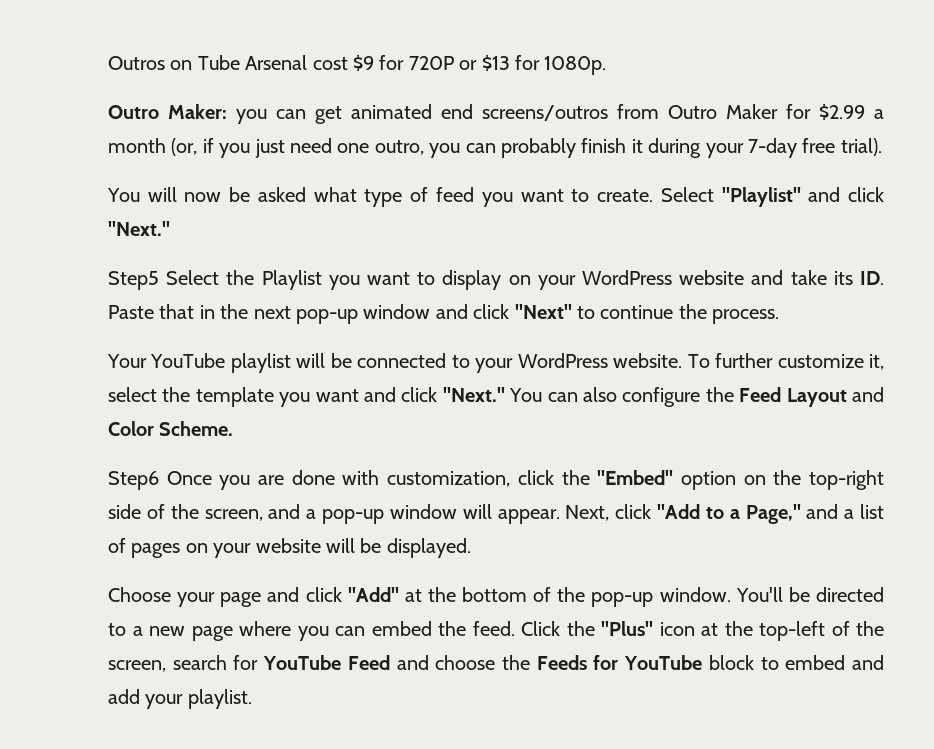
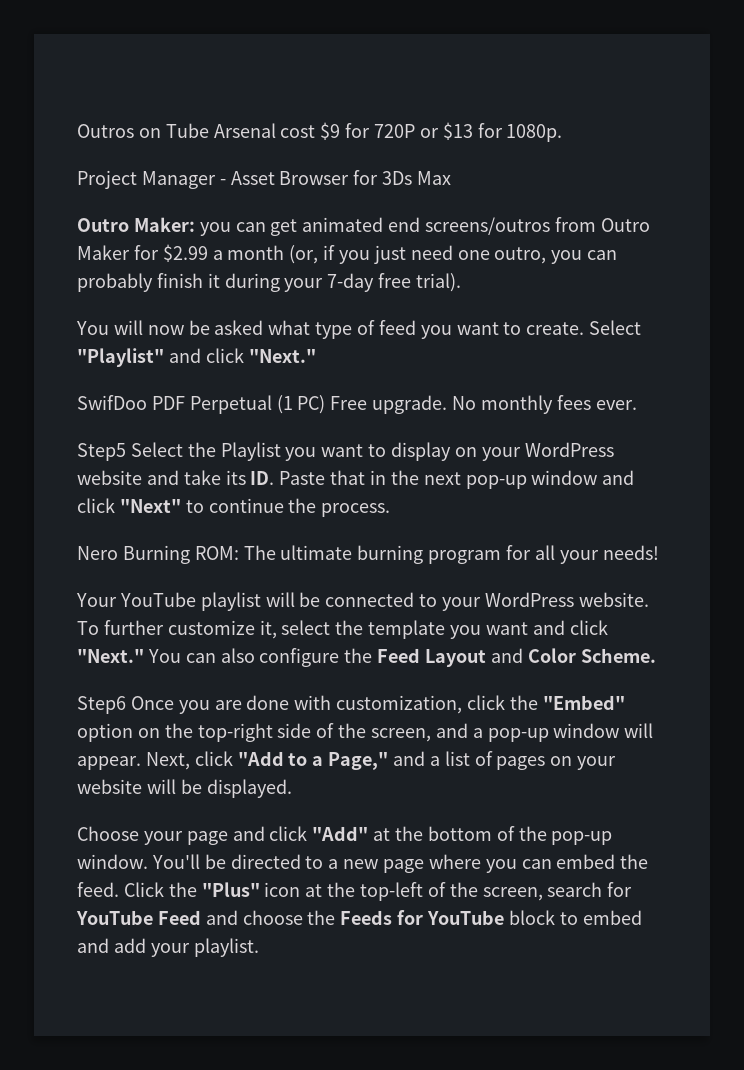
(607, 65) none -> [77,170,452,189] // Project Manager - Asset Browser for 3Ds Max
(170, 228) none -> [77,395,637,414] // SwifDoo PDF Perpetual (1 PC) Free upgrade. No monthly fees ever.
(780, 316) none -> [77,545,659,564] // Nero Burning ROM: The ultimate burning program for all your needs!

